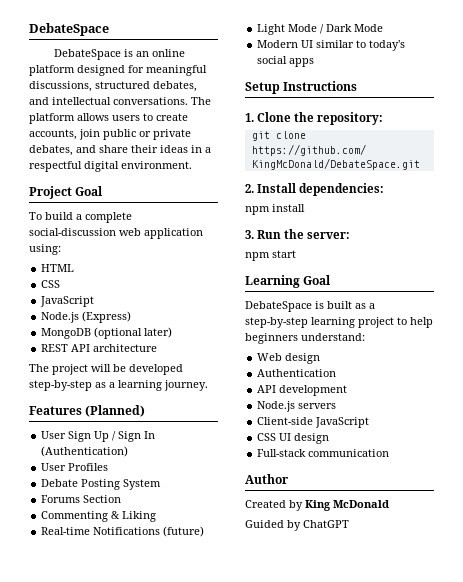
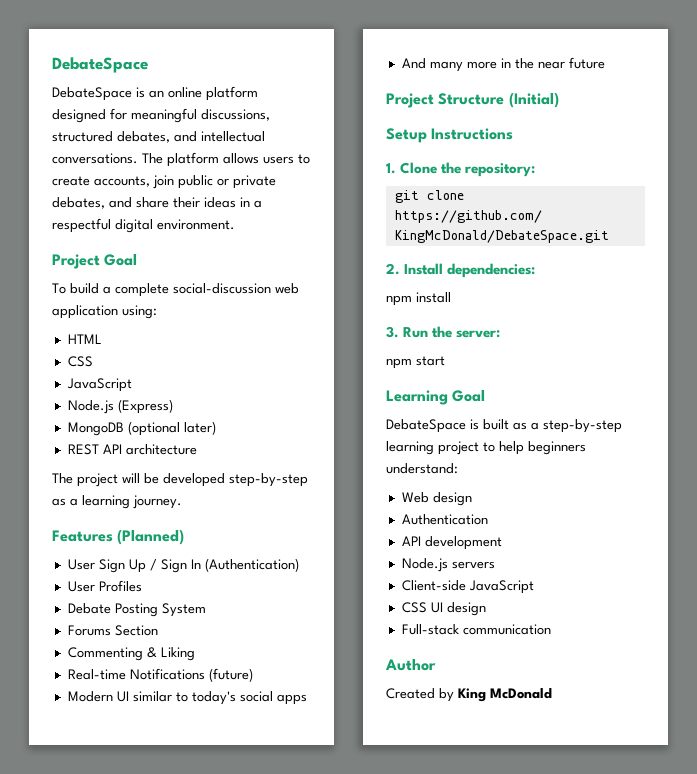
[257,24,384,35] // Light Mode / Dark Mode -> (253, 675) none
(315, 62) none -> [401,57,605,72] [386,92,559,108] // And many more in the near future // Project Structure (Initial)
[245,520,349,531] // Guided by ChatGPT -> (552, 693) none

